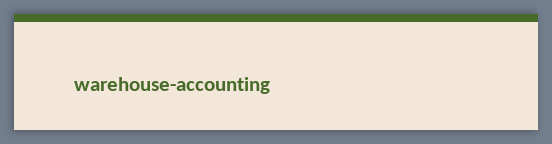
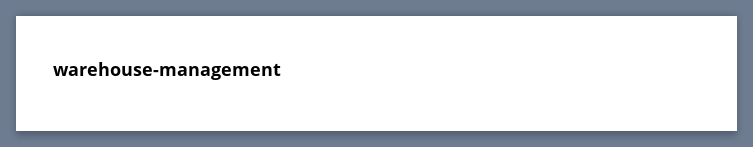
[74,77,270,94] warehouse-accounting -> [53,62,281,80] warehouse-management

